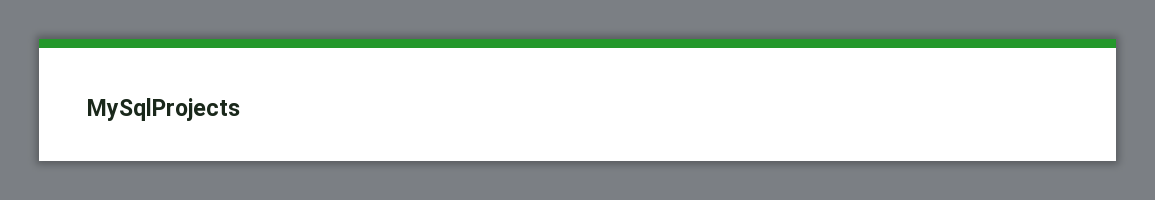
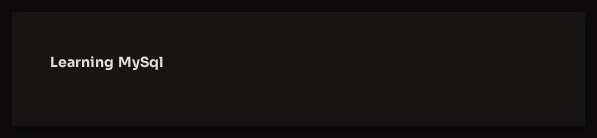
[87,98,240,121] MySqlProjects -> [50,56,163,71] Learning MySql

